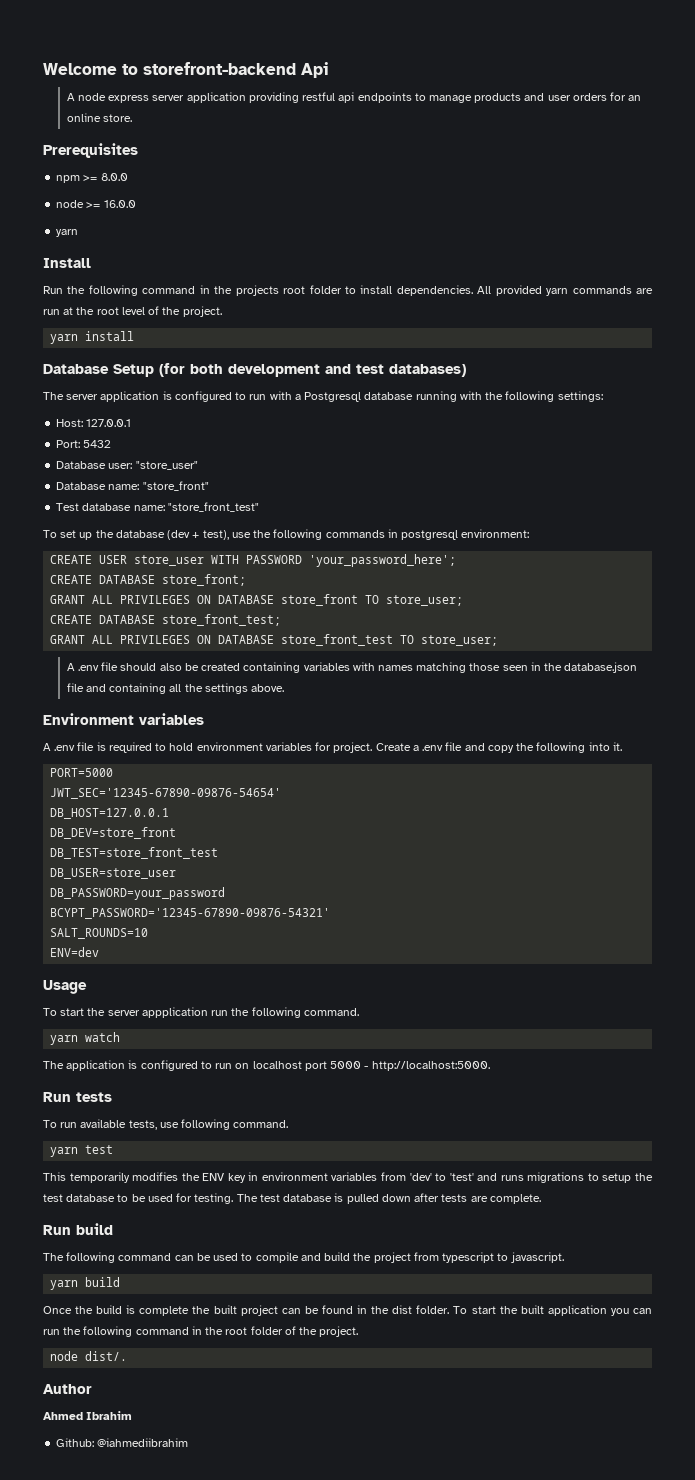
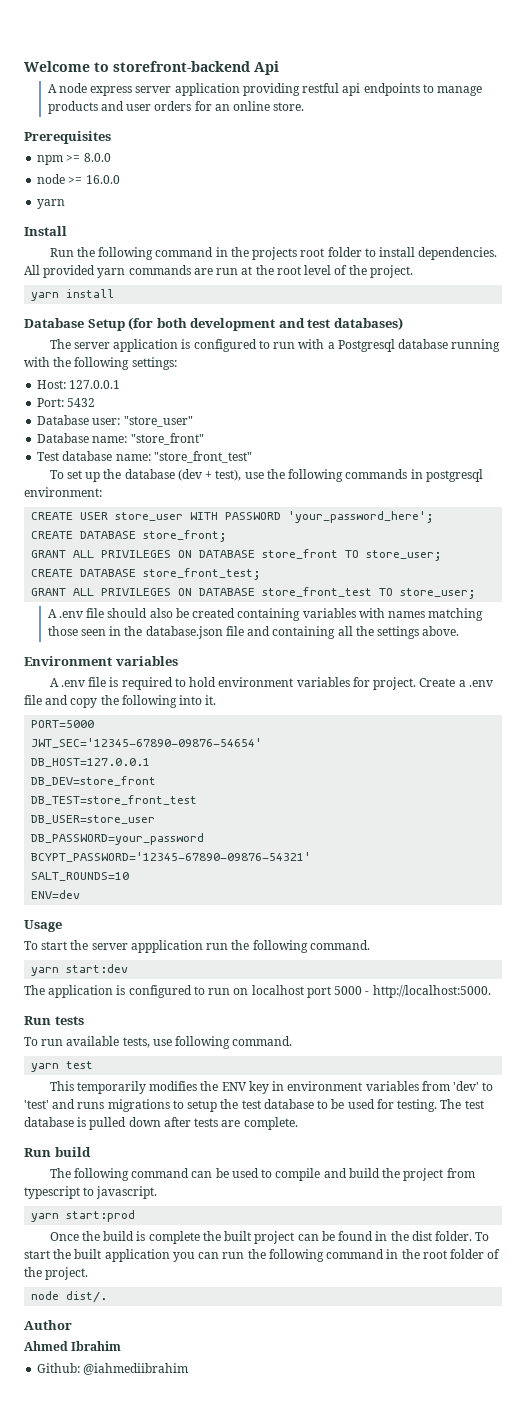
[85,1032,121,1042] watch -> [66,964,129,973] start:dev
[85,1277,121,1287] build -> [66,1210,136,1222] start:prod

